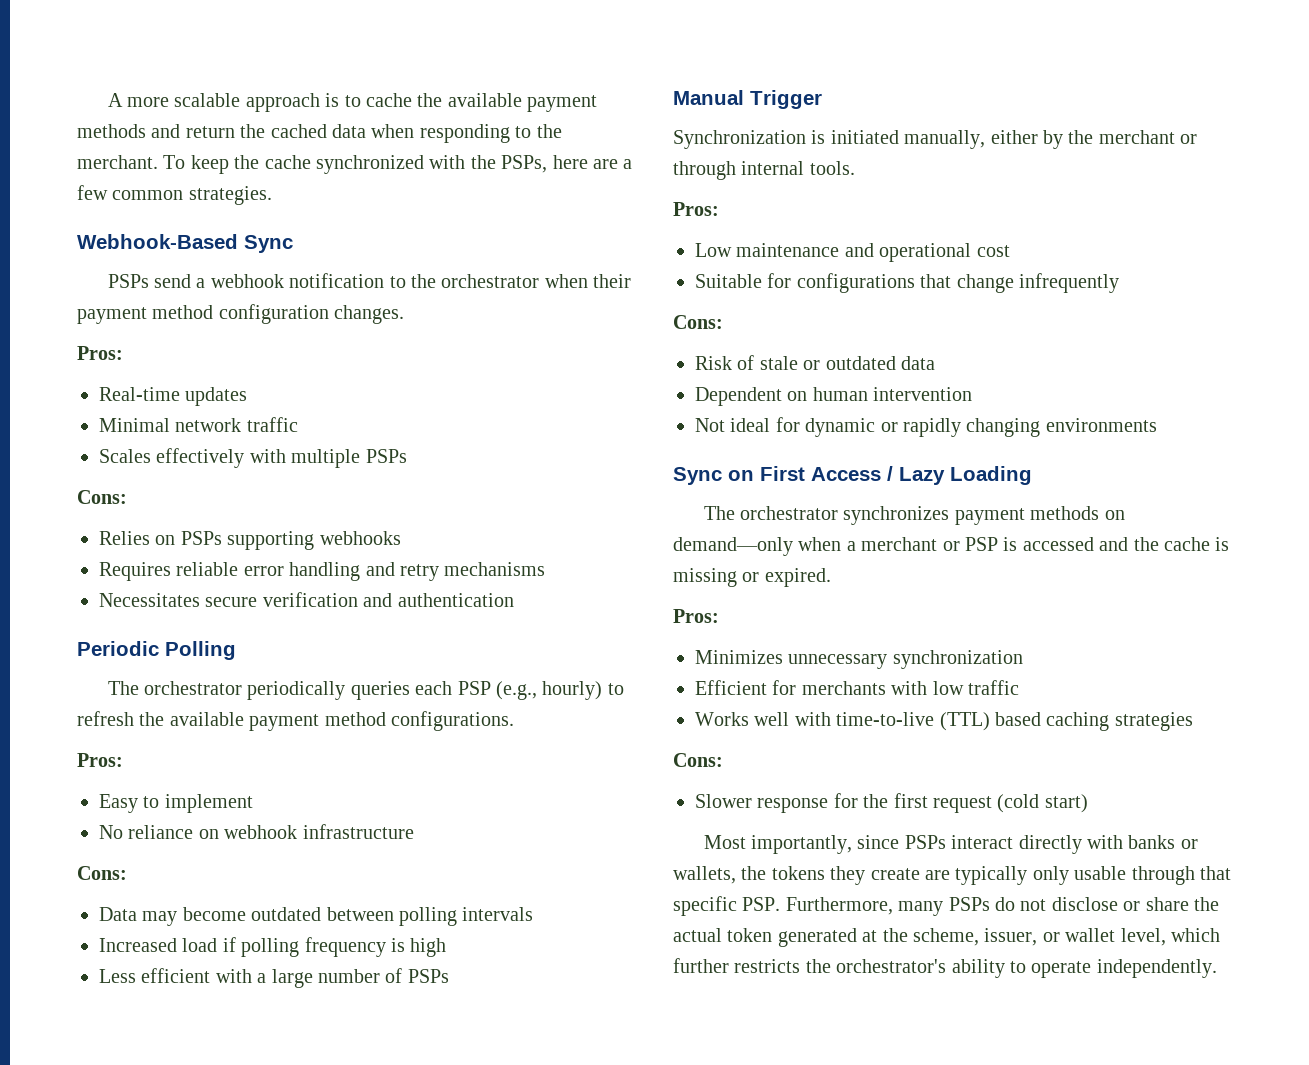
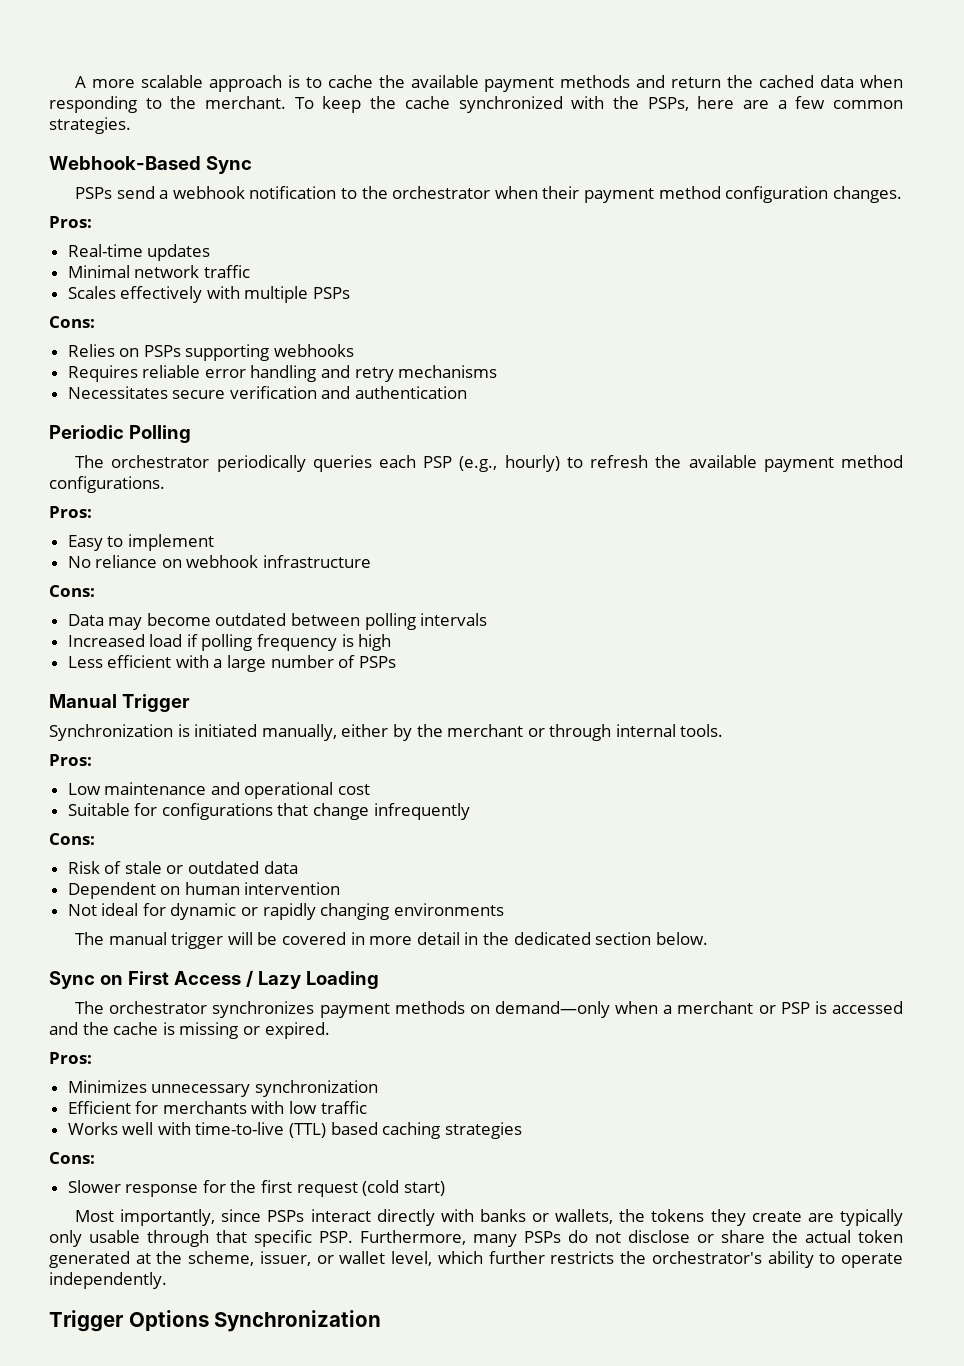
(1157, 425) none -> [75,932,708,949] // The manual trigger will be covered in more detail in the dedicated section below.
(1217, 968) none -> [49,1310,382,1332] // Trigger Options Synchronization

